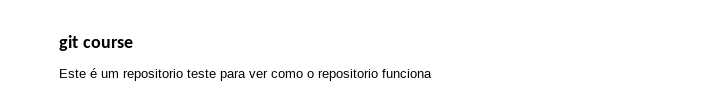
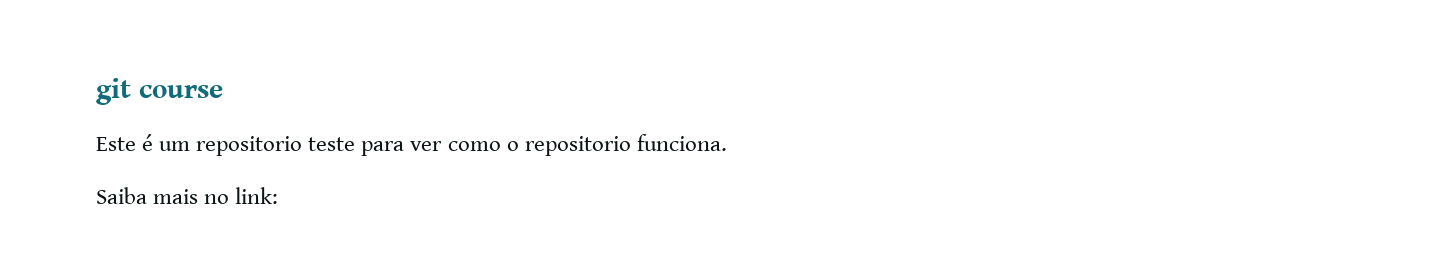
[382,69,432,78] funciona -> [636,134,727,151] [96,187,279,204] funciona. // Saiba mais no link:

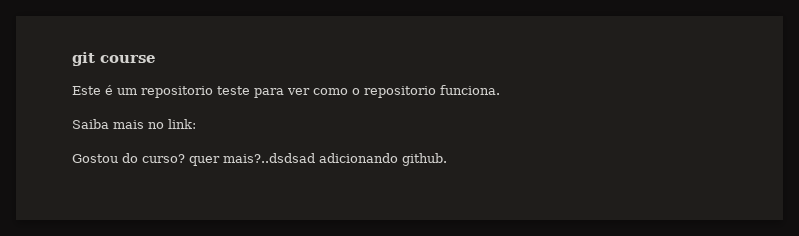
(279, 195) none -> [72,153,447,166] // Gostou do curso? quer mais?..dsdsad adicionando github.

